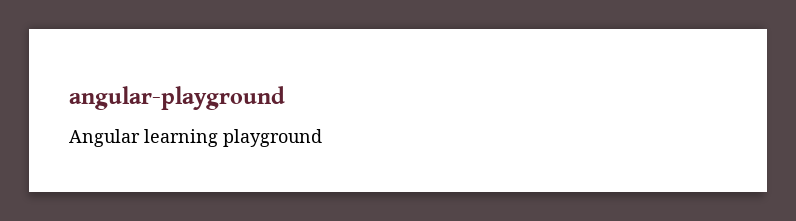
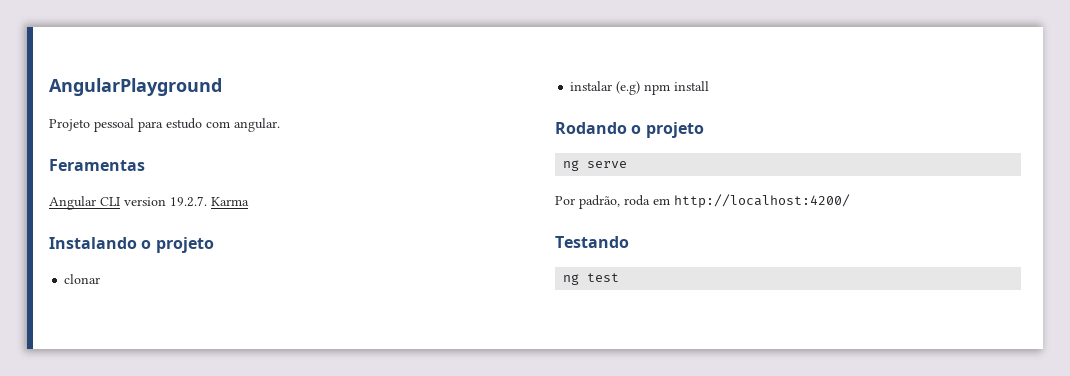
[69,86,285,110] [69,129,322,147] angular-playground // Angular learning playground -> [49,78,222,96] [49,118,280,132] [49,159,145,171] [49,196,249,210] [49,237,214,253] [64,274,101,284] [570,81,710,95] [555,122,704,138] [563,160,628,171] [555,194,850,209] [555,236,629,248] [563,273,620,285] AngularPlayground // Projeto pessoal para estudo com angular. // Feramentas // Angular CLI version 19.2.7. Karma // Instalando o projeto // clonar // instalar (e.g) npm install // Rodando o projeto // ng serve // Por padrão, roda em http://localhost:4200/ // Testando // ng test

